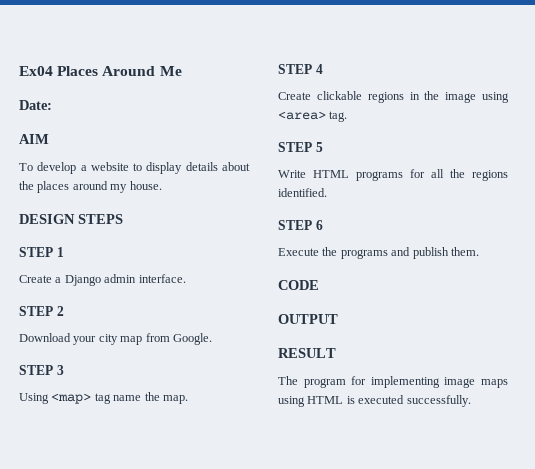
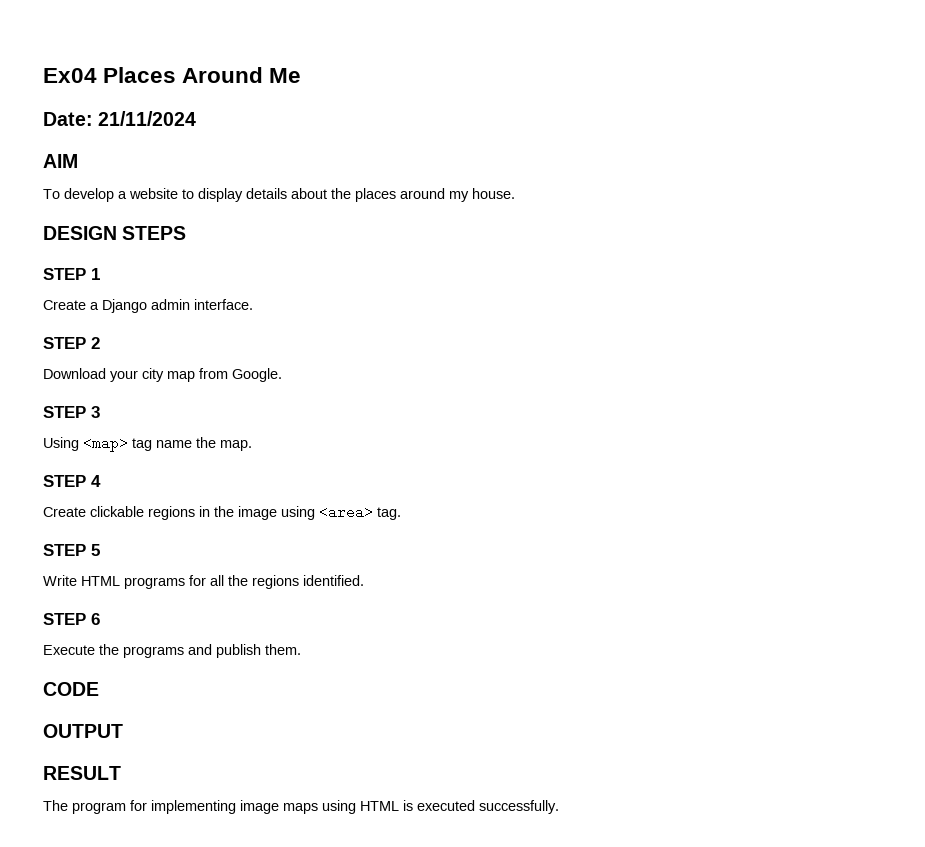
(52, 105) none -> [98,111,197,126] 21/11/2024

